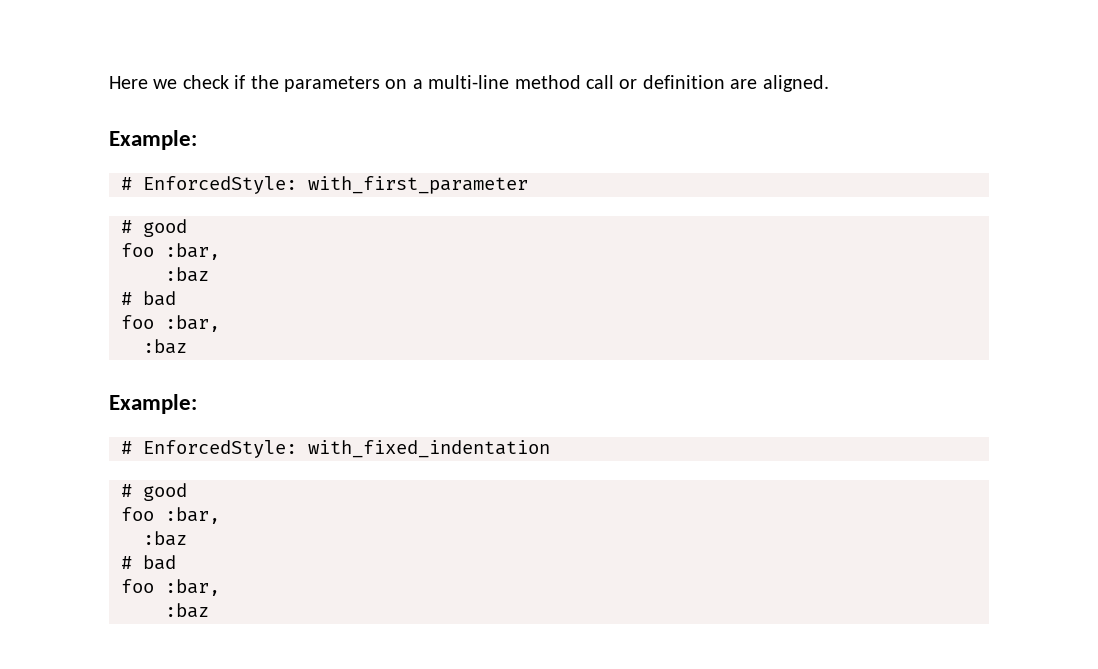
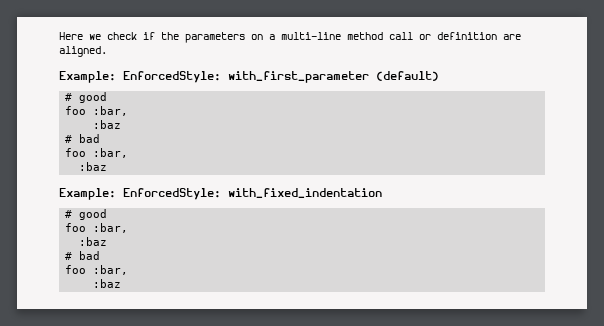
[121,177,132,190] // # -> (116, 77) none
(528, 185) none -> [376,71,439,81] (default)
[121,441,132,454] // # -> (116, 194) none

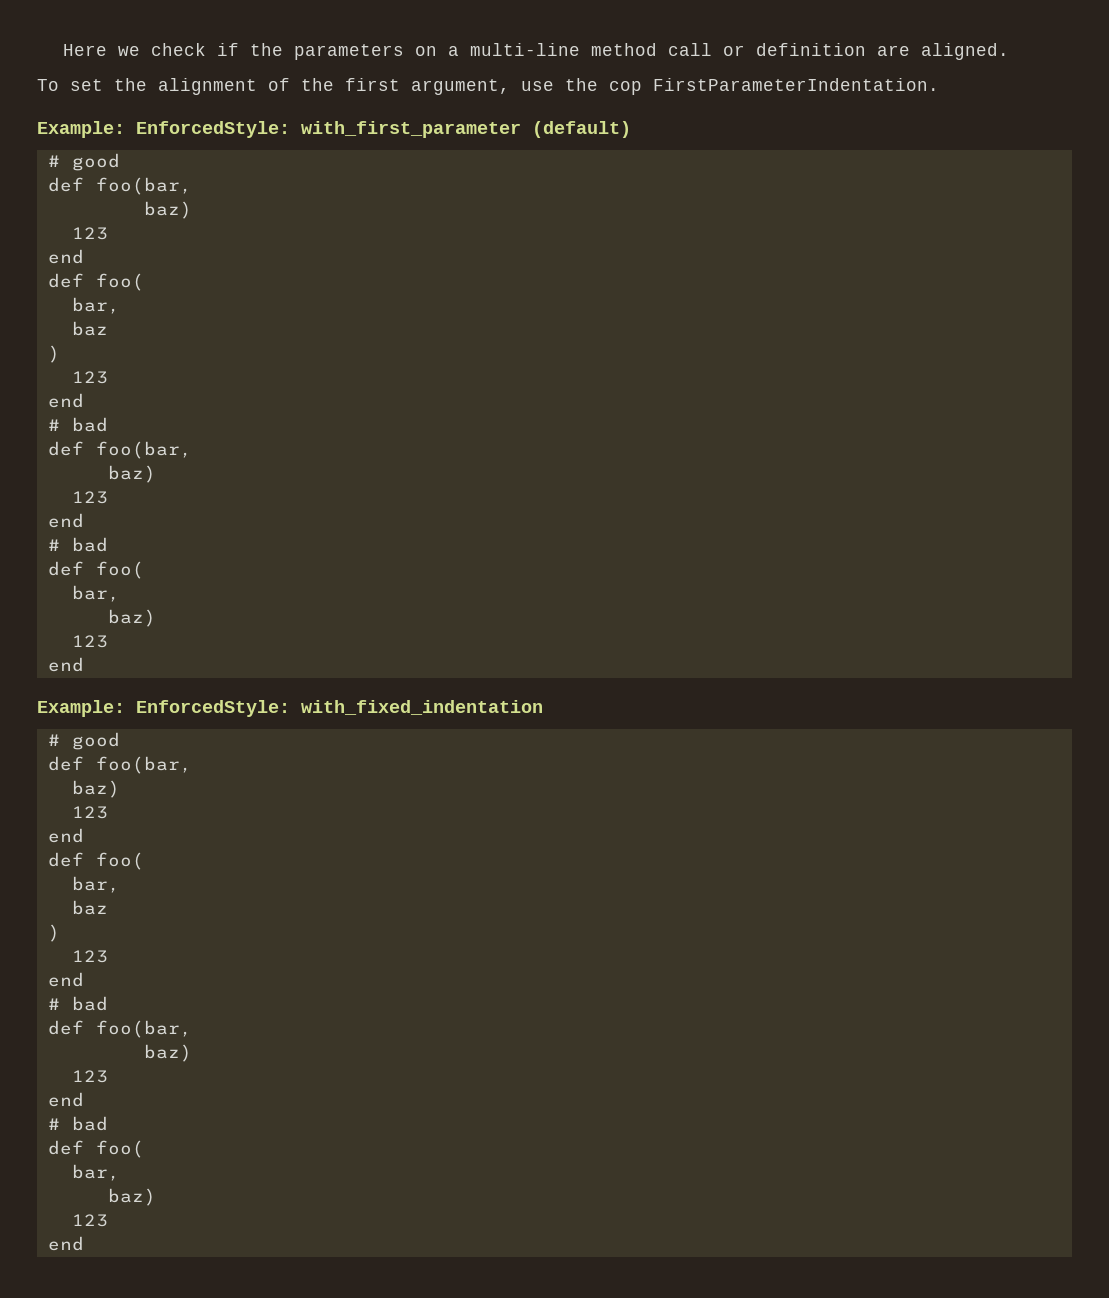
(107, 51) none -> [37,78,939,95] // To set the alignment of the first argument, use the cop FirstParameterIndentation.
[65,106,129,116] [93,120,122,129] [65,134,101,143] [65,148,129,158] [79,162,108,171] foo :bar, // :baz // # bad // foo :bar, // :baz -> [47,177,192,195] [143,201,192,219] [71,227,108,240] [47,249,84,264] [47,273,144,291] [71,297,120,314] [71,321,108,336] [47,345,60,363] [71,371,108,384] [47,393,84,408] [47,417,108,432] [47,441,192,459] [107,465,156,483] [71,491,108,504] [47,513,84,528] [47,537,108,552] [47,561,144,579] [71,585,120,602] [107,609,156,627] [71,635,108,648] [47,657,84,672] def foo(bar, // baz) // 123 // end // def foo( // bar, // baz // ) // 123 // end // # bad // def foo(bar, // baz) // 123 // end // # bad // def foo( // bar, // baz) // 123 // end
[65,223,129,233] [79,237,108,246] [65,251,101,260] [65,265,129,275] [93,279,122,288] foo :bar, // :baz // # bad // foo :bar, // :baz -> [47,756,192,774] [71,780,120,798] [71,806,108,819] [47,828,84,843] [47,852,144,870] [71,876,120,893] [71,900,108,915] [47,924,60,942] [71,950,108,963] [47,972,84,987] [47,996,108,1011] [47,1020,192,1038] [143,1044,192,1062] [71,1070,108,1083] [47,1092,84,1107] [47,1116,108,1131] [47,1140,144,1158] [71,1164,120,1181] [107,1188,156,1206] [71,1214,108,1227] [47,1236,84,1251] def foo(bar, // baz) // 123 // end // def foo( // bar, // baz // ) // 123 // end // # bad // def foo(bar, // baz) // 123 // end // # bad // def foo( // bar, // baz) // 123 // end

